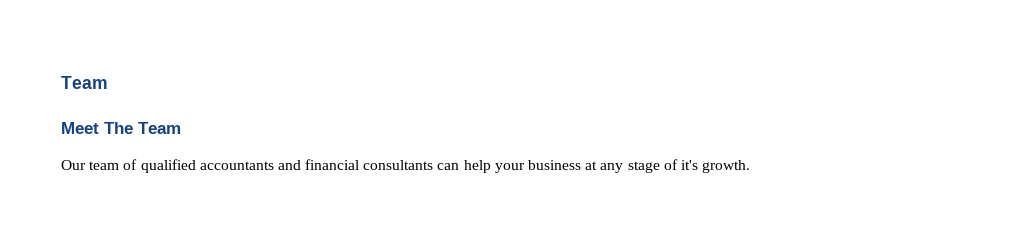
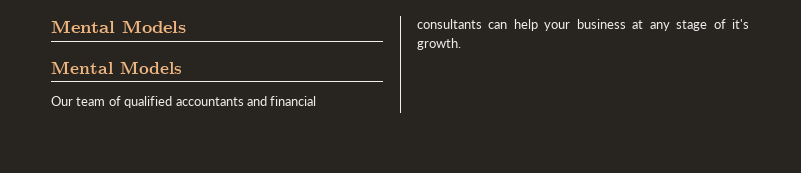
[61,76,108,89] [61,122,181,134] Team // Meet The Team -> [51,20,186,33] [51,61,182,74] Mental Models // Mental Models

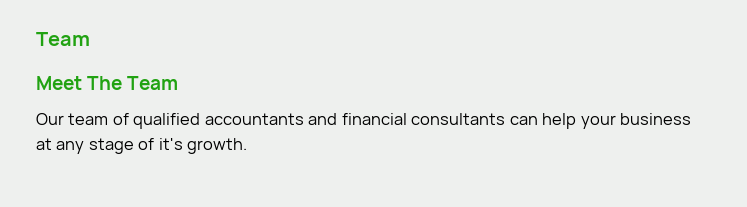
[51,20,186,33] [51,61,182,74] Mental Models // Mental Models -> [36,32,90,46] [36,76,179,90] Team // Meet The Team

